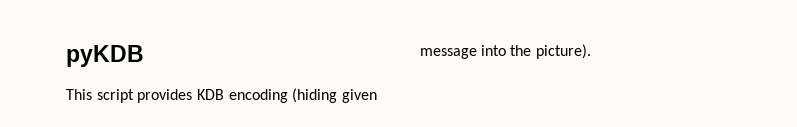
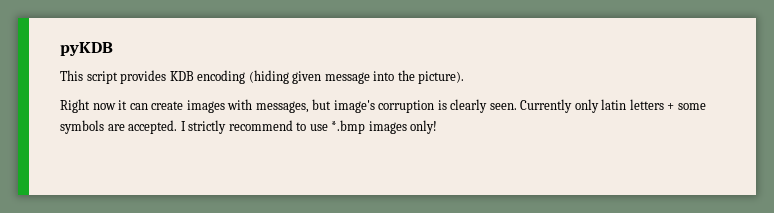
(591, 51) none -> [60,99,706,113] [60,120,438,134] // Right now it can create images with messages, but image's corruption is clearly seen. Currently only latin letters + some symbols are accepted. I strictly recommend to use *.bmp images only!

